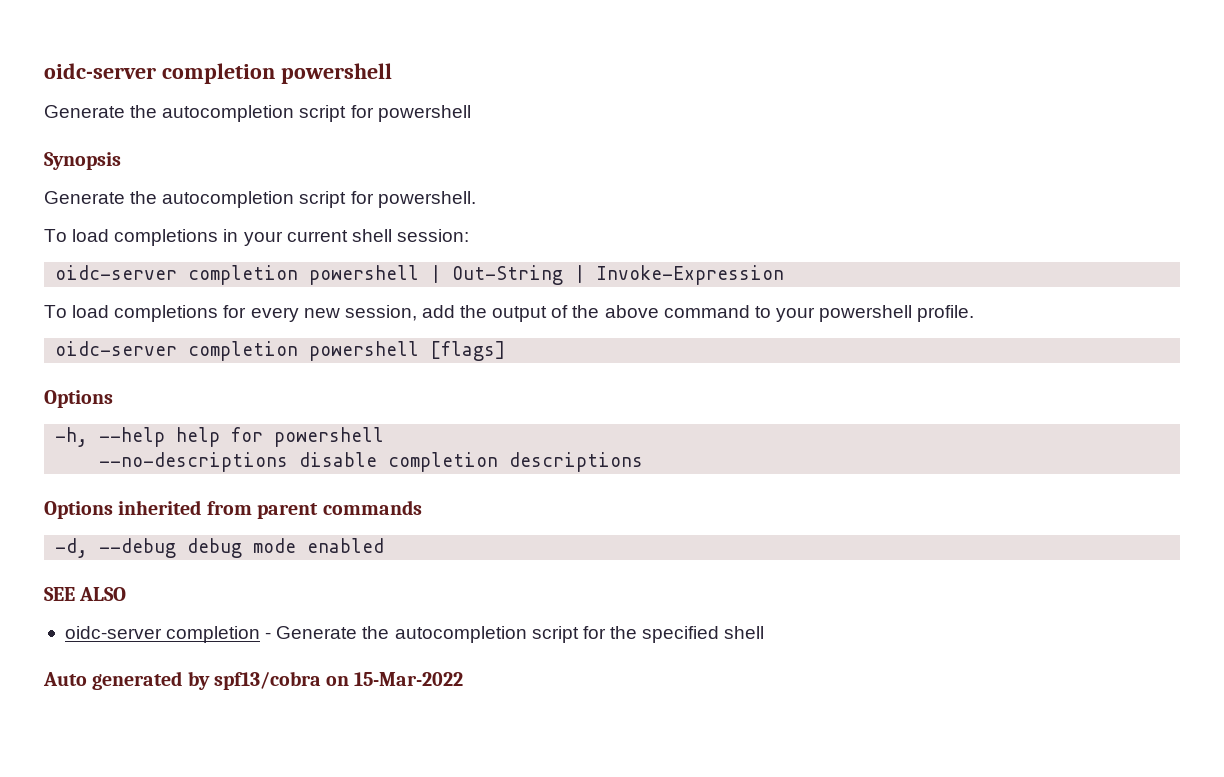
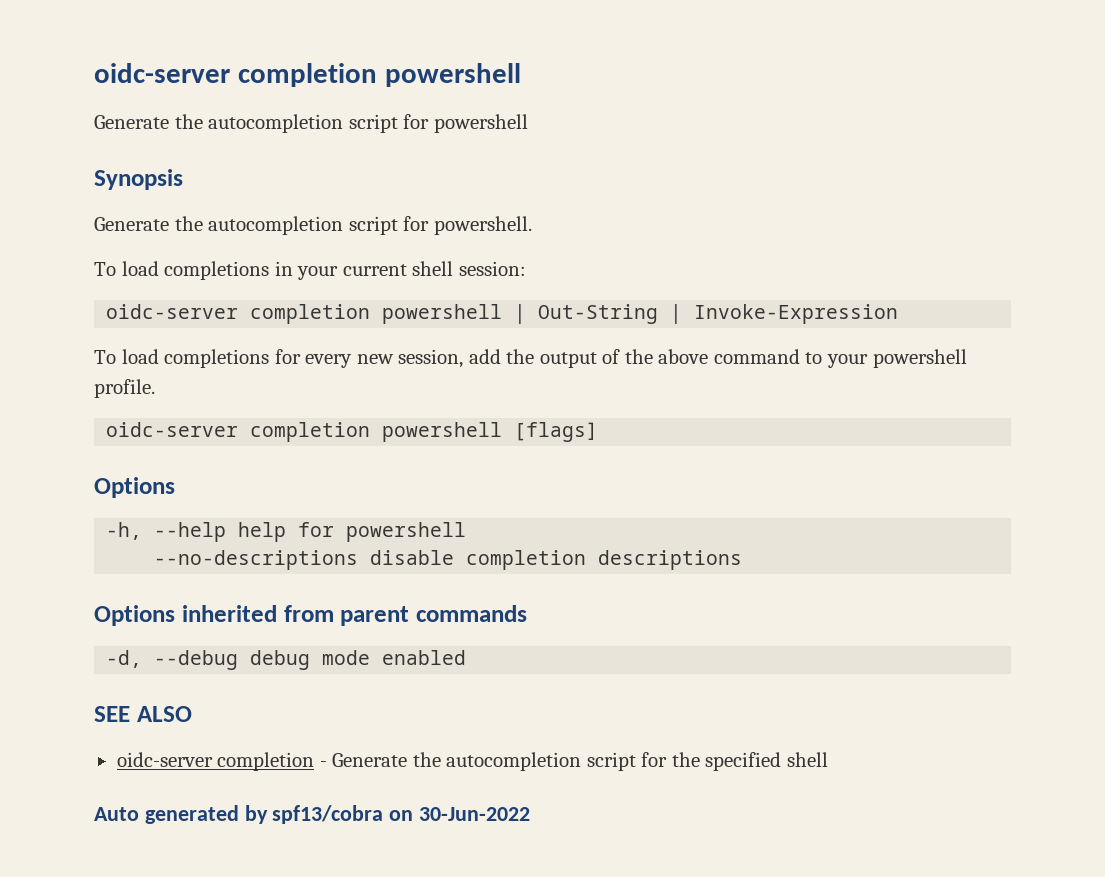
[354,672,464,686] 15-Mar-2022 -> [419,807,531,821] 30-Jun-2022

